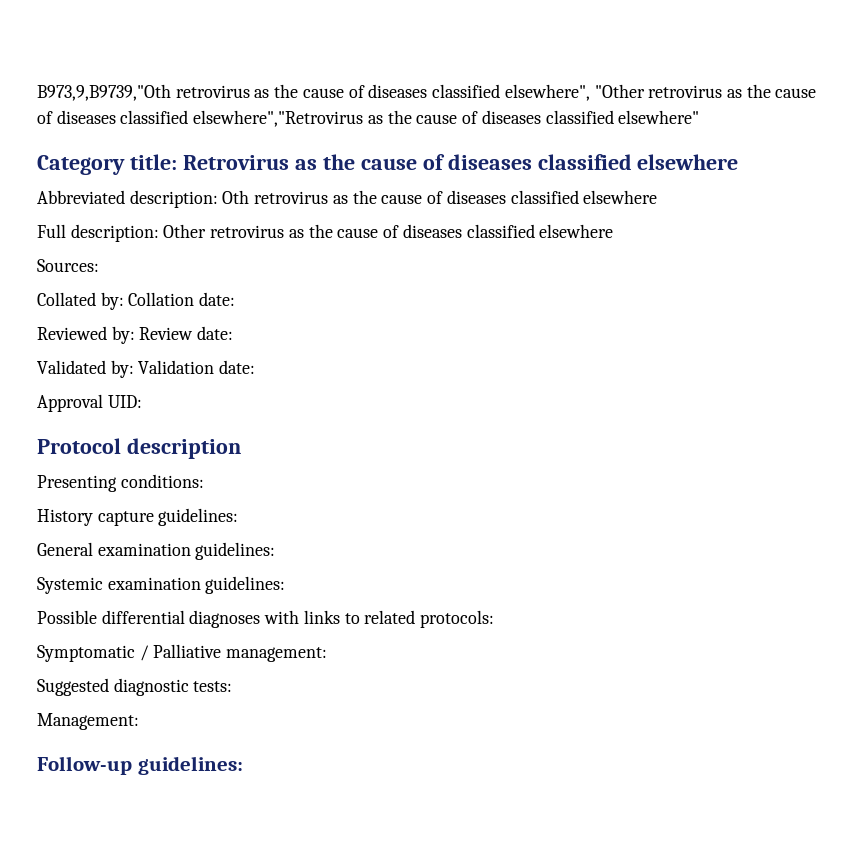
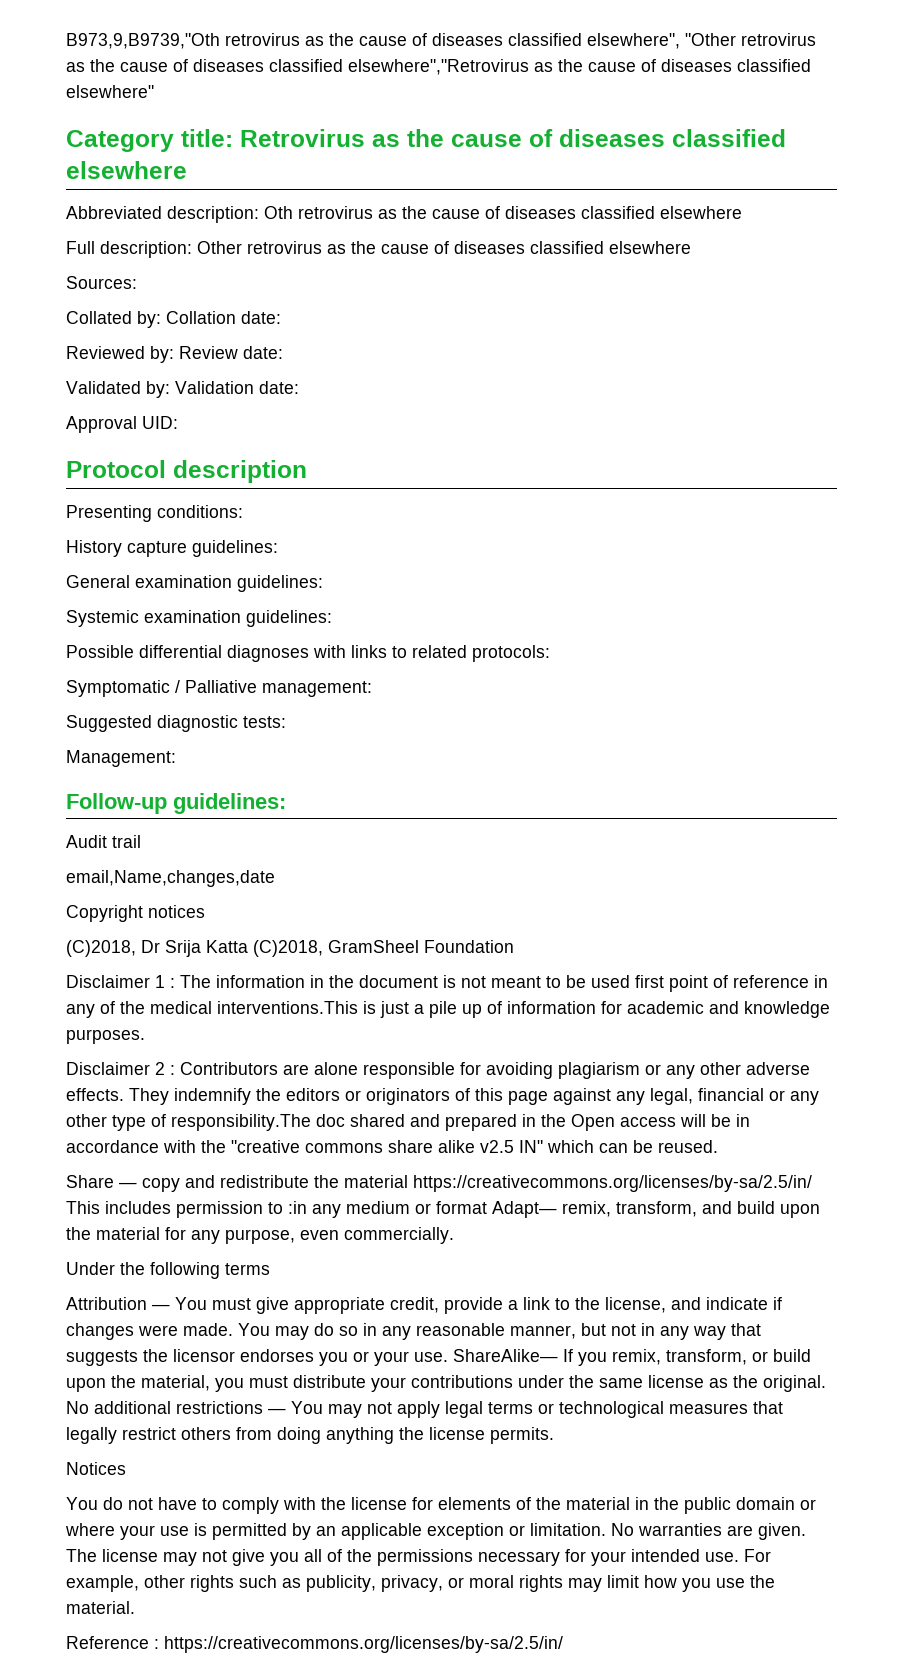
(243, 765) none -> [66,835,141,848] [66,870,275,887] [66,905,205,922] [66,940,514,957] [66,975,828,992] [66,1001,830,1018] [66,1029,145,1044] [66,1062,810,1079] [66,1088,819,1105] [66,1114,750,1131] [66,1140,718,1153] [66,1175,812,1192] [66,1201,820,1218] [66,1227,454,1244] [66,1262,270,1279] [66,1297,782,1314] [66,1323,761,1340] [66,1349,811,1366] [66,1375,826,1392] [66,1401,783,1418] [66,1427,554,1444] [66,1462,126,1475] [66,1497,816,1514] [65,1523,806,1540] [66,1549,771,1566] [66,1575,775,1592] [66,1601,135,1614] [66,1636,563,1653] // Audit trail // email,Name,changes,date // Copyright notices // (C)2018, Dr Srija Katta (C)2018, GramSheel Foundation // Disclaimer 1 : The information in the document is not meant to be used first point of reference in any of the medical interventions.This is just a pile up of information for academic and knowledge purposes. // Disclaimer 2 : Contributors are alone responsible for avoiding plagiarism or any other adverse effects. They indemnify the editors or originators of this page against any legal, financial or any other type of responsibility.The doc shared and prepared in the Open access will be in accordance with the "creative commons share alike v2.5 IN" which can be reused. // Share — copy and redistribute the material https://creativecommons.org/licenses/by-sa/2.5/in/ This includes permission to :in any medium or format Adapt— remix, transform, and build upon the material for any purpose, even commercially. // Under the following terms // Attribution — You must give appropriate credit, provide a link to the license, and indicate if changes were made. You may do so in any reasonable manner, but not in any way that suggests the licensor endorses you or your use. ShareAlike— If you remix, transform, or build upon the material, you must distribute your contributions under the same license as the original. No additional restrictions — You may not apply legal terms or technological measures that legally restrict others from doing anything the license permits. // Notices // You do not have to comply with the license for elements of the material in the public domain or where your use is permitted by an applicable exception or limitation. No warranties are given. The license may not give you all of the permissions necessary for your intended use. For example, other rights such as publicity, privacy, or moral rights may limit how you use the material. // Reference : https://creativecommons.org/licenses/by-sa/2.5/in/

